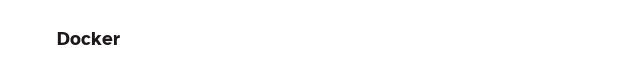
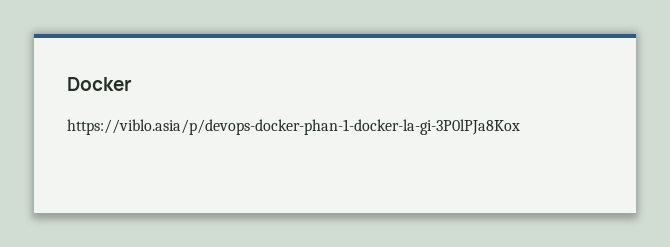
(120, 38) none -> [67,119,520,135] // https://viblo.asia/p/devops-docker-phan-1-docker-la-gi-3P0lPJa8Kox

